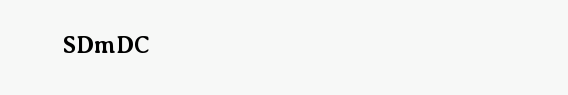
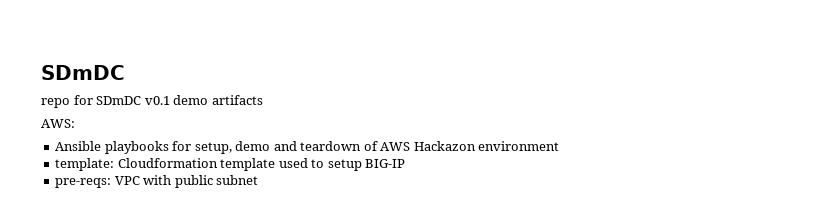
[63,36,150,53] SDmDC -> [41,65,125,80] [41,95,263,108] [41,119,75,128] [55,141,560,154] [55,158,406,171] [55,175,259,188] SDmDC // repo for SDmDC v0.1 demo artifacts // AWS: // Ansible playbooks for setup, demo and teardown of AWS Hackazon environment // template: Cloudformation template used to setup BIG-IP // pre-reqs: VPC with public subnet

